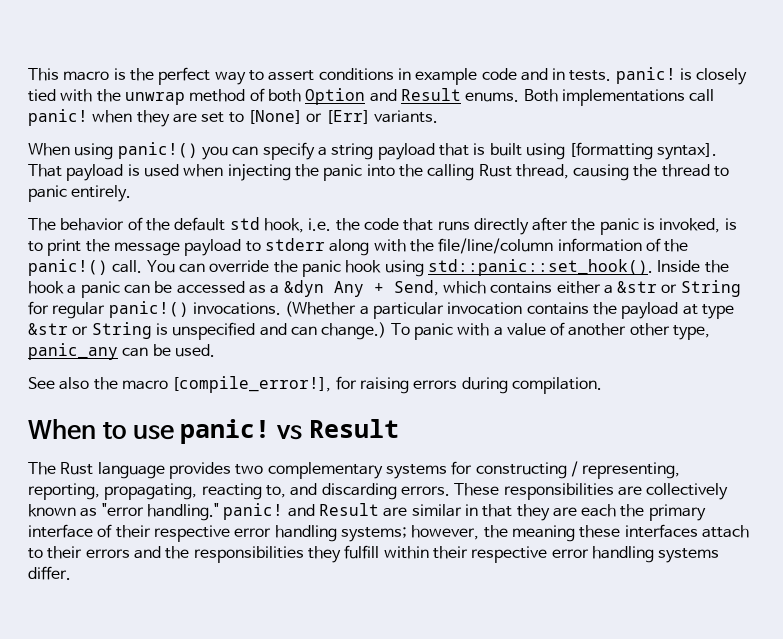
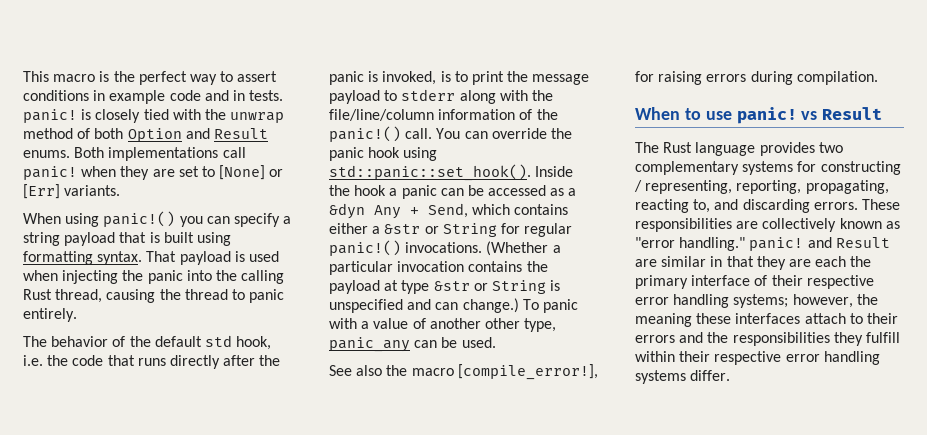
[569,142,718,160] [formatting syntax]. -> [23,251,143,265] formatting syntax.

